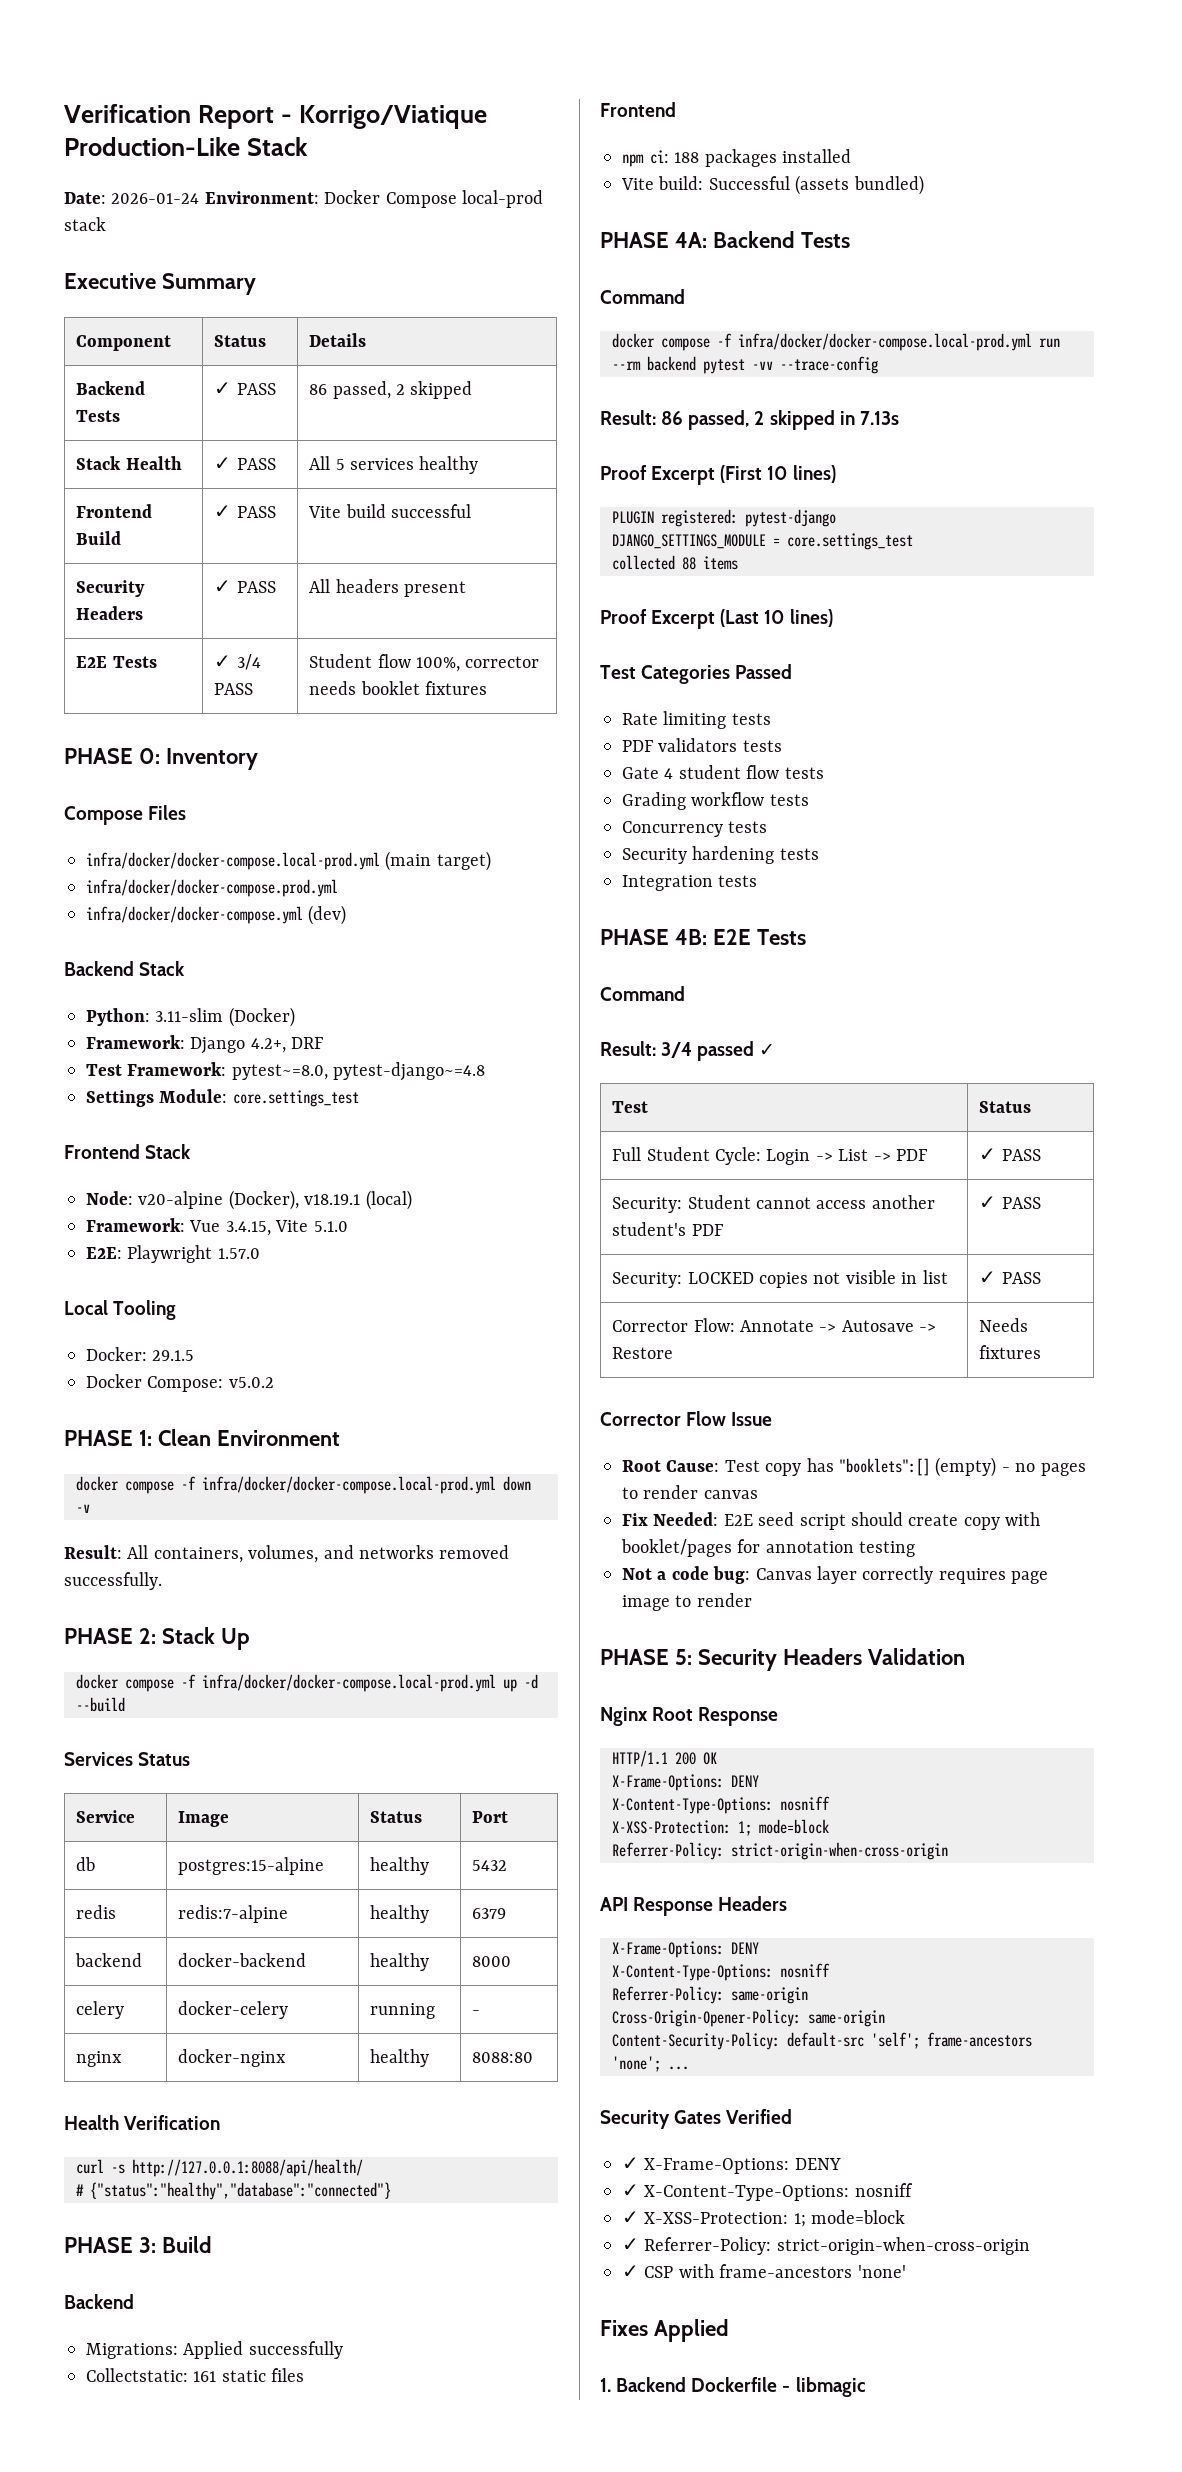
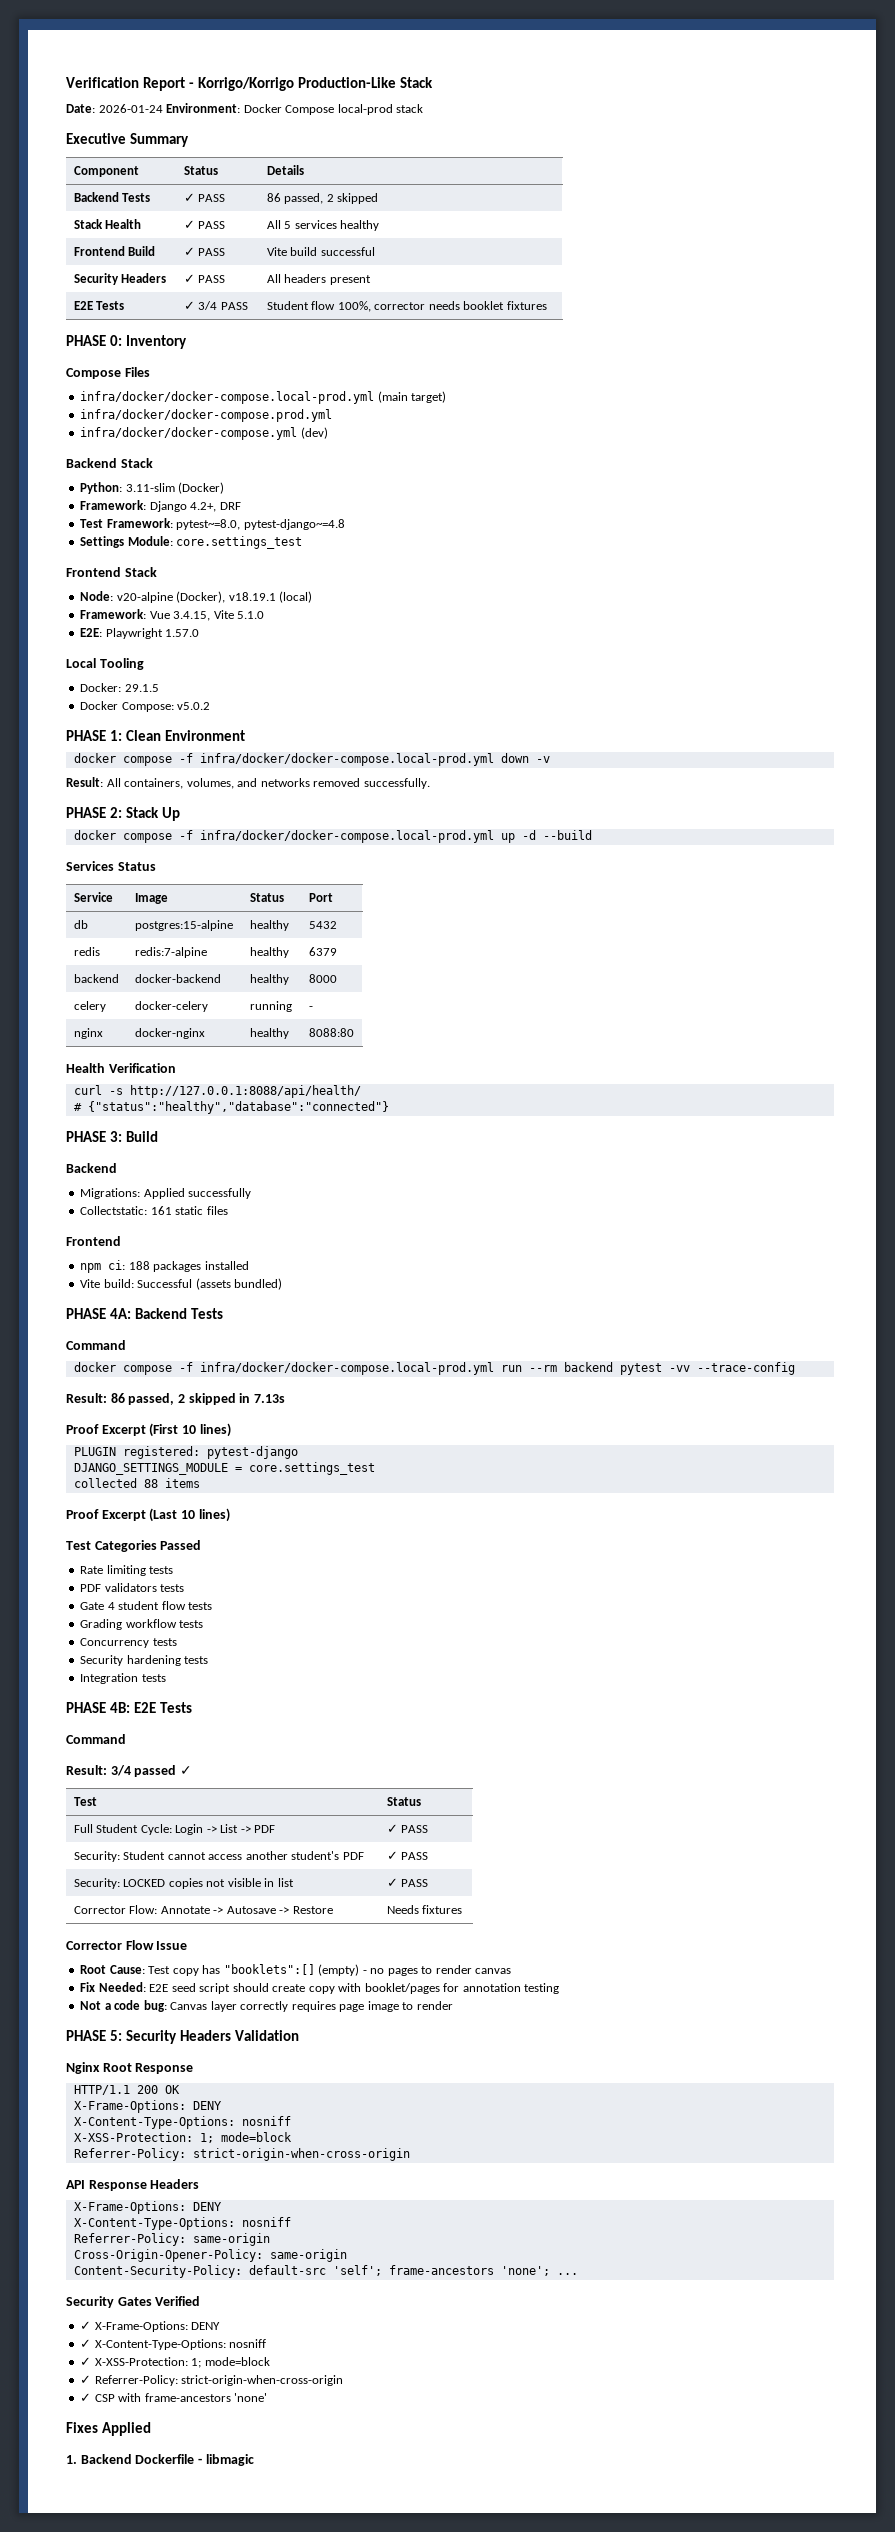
[298,105,487,129] Korrigo/Viatique -> [198,77,295,91] Korrigo/Korrigo

